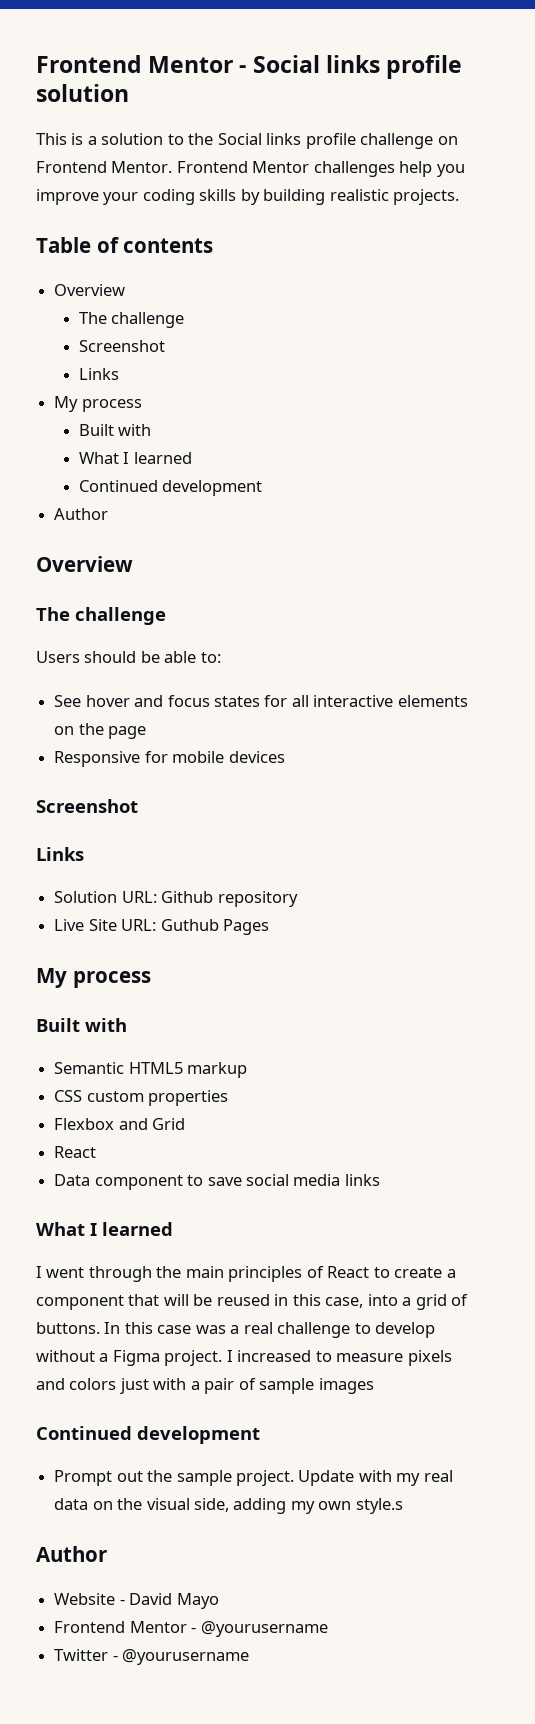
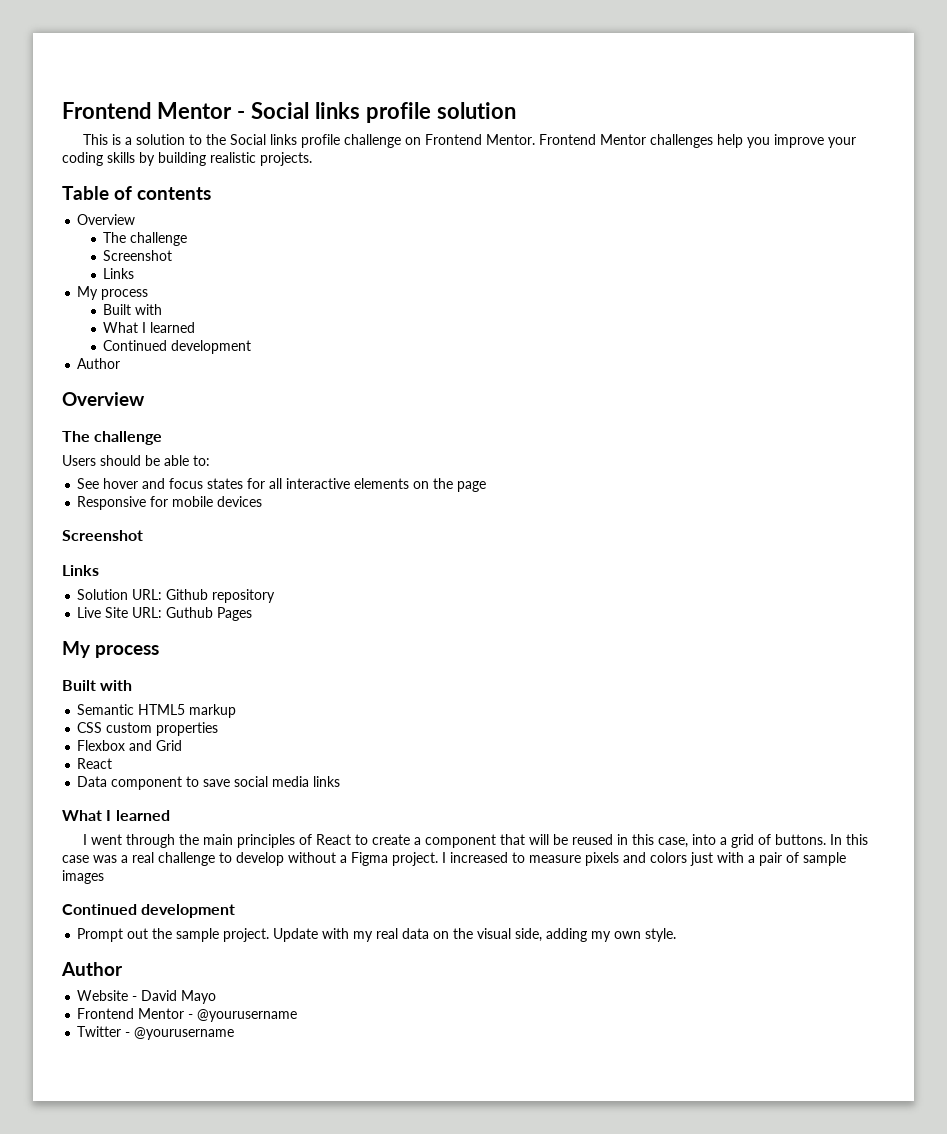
[355,1498,403,1514] style.s -> [645,928,677,942] style.

